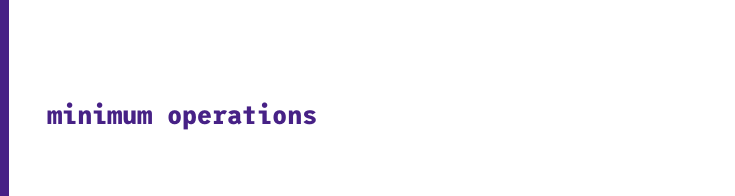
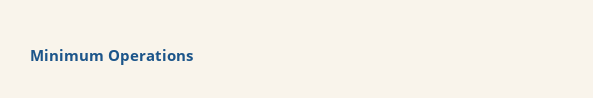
[47,102,317,130] minimum operations -> [30,49,193,65] Minimum Operations

